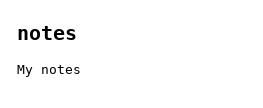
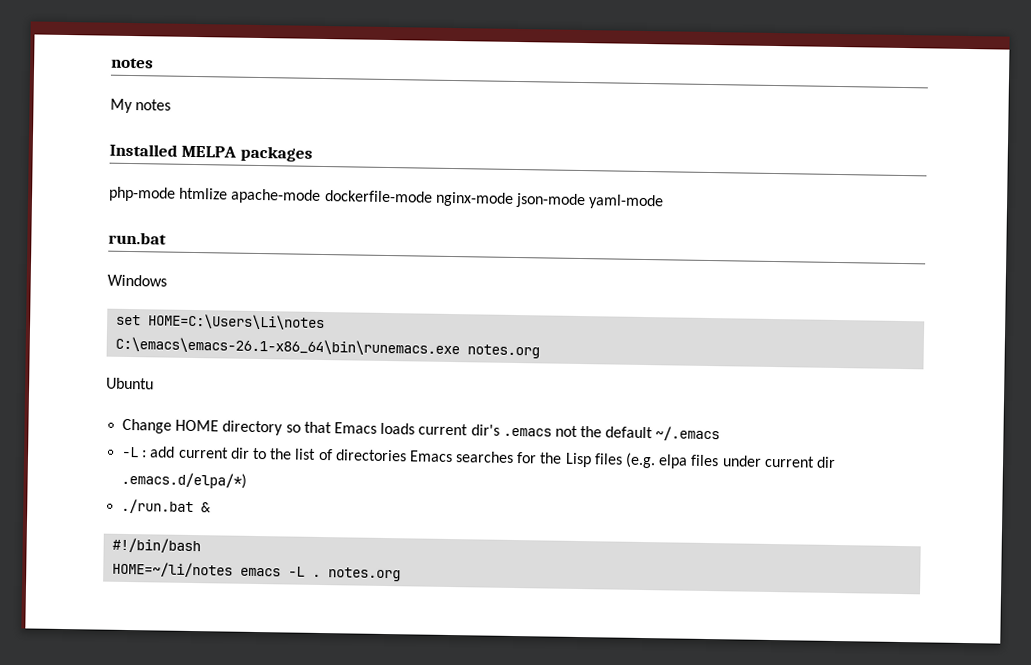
(81, 69) none -> [109,143,313,162] [108,186,665,210] [108,231,167,245] [107,274,167,287] [116,313,326,331] [115,336,541,359] [106,377,154,390] [122,418,721,442] [122,446,836,469] [121,471,248,489] [121,498,212,515] [112,537,202,554] [112,561,402,582] // Installed MELPA packages // php-mode htmlize apache-mode dockerfile-mode nginx-mode json-mode yaml-mode // run.bat // Windows // set HOME=C:\Users\Li\notes // C:\emacs\emacs-26.1-x86_64\bin\runemacs.exe notes.org // Ubuntu // Change HOME directory so that Emacs loads current dir's .emacs not the default ~/.emacs // -L : add current dir to the list of directories Emacs searches for the Lisp files (e.g. elpa files under current dir .emacs.d/elpa/*) // ./run.bat & // #!/bin/bash // HOME=~/li/notes emacs -L . notes.org

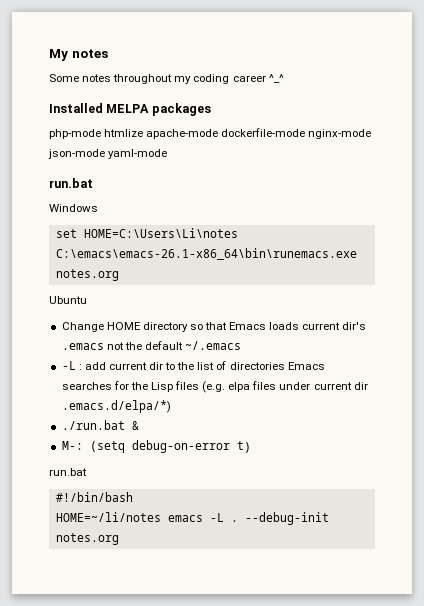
[111,57,154,69] [110,98,172,114] notes // My notes -> [49,49,108,61] [49,74,284,84] My notes // Some notes throughout my coding career ^_^
(212, 507) none -> [61,440,251,453] [49,468,87,476] // M-: (setq debug-on-error t) // run.bat
(322, 575) none -> [244,512,329,525] --debug-init

